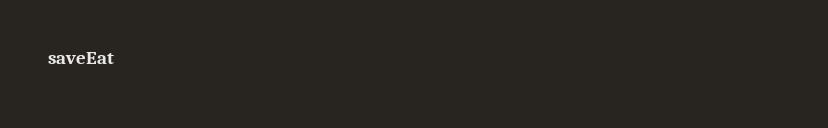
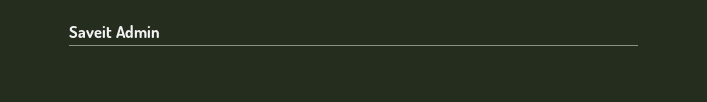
[48,52,114,64] saveEat -> [69,25,161,38] Saveit Admin

